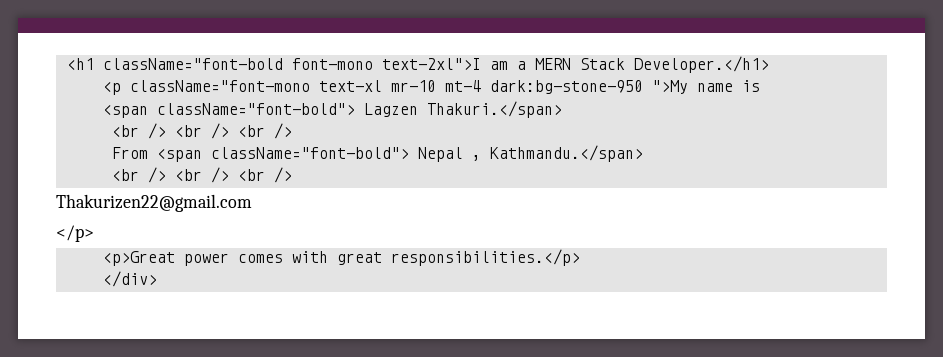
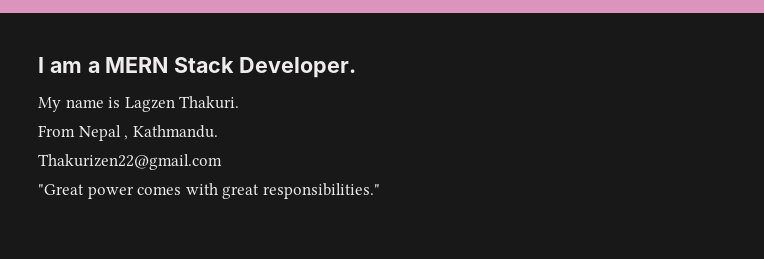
[66,56,769,73] [102,80,760,95] [102,101,562,118] [111,123,292,139] [111,145,643,162] [111,167,292,183] <h1 className="font-bold font-mono text-2xl">I am a MERN Stack Developer.</h1> // <p className="font-mono text-xl mr-10 mt-4 dark:bg-stone-950 ">My name is // <span className="font-bold"> Lagzen Thakuri.</span> // <br /> <br /> <br /> // From <span className="font-bold"> Nepal , Kathmandu.</span> // <br /> <br /> <br /> -> [38,57,357,78] [38,96,240,112] [38,125,218,141] I am a MERN Stack Developer. // My name is Lagzen Thakuri. // From Nepal , Kathmandu.
[56,225,94,242] [102,251,175,266] </p> // <p>Great -> [38,184,84,195] "Great
[390,249,580,266] [102,271,157,287] responsibilities.</p> // </div> -> [262,183,380,199] responsibilities."

